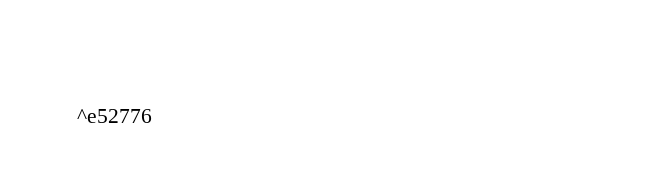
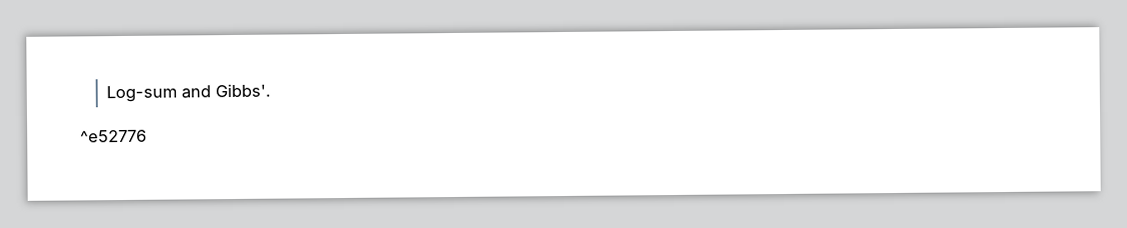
(77, 116) none -> [106,83,272,103] Log-sum and Gibbs'. //

